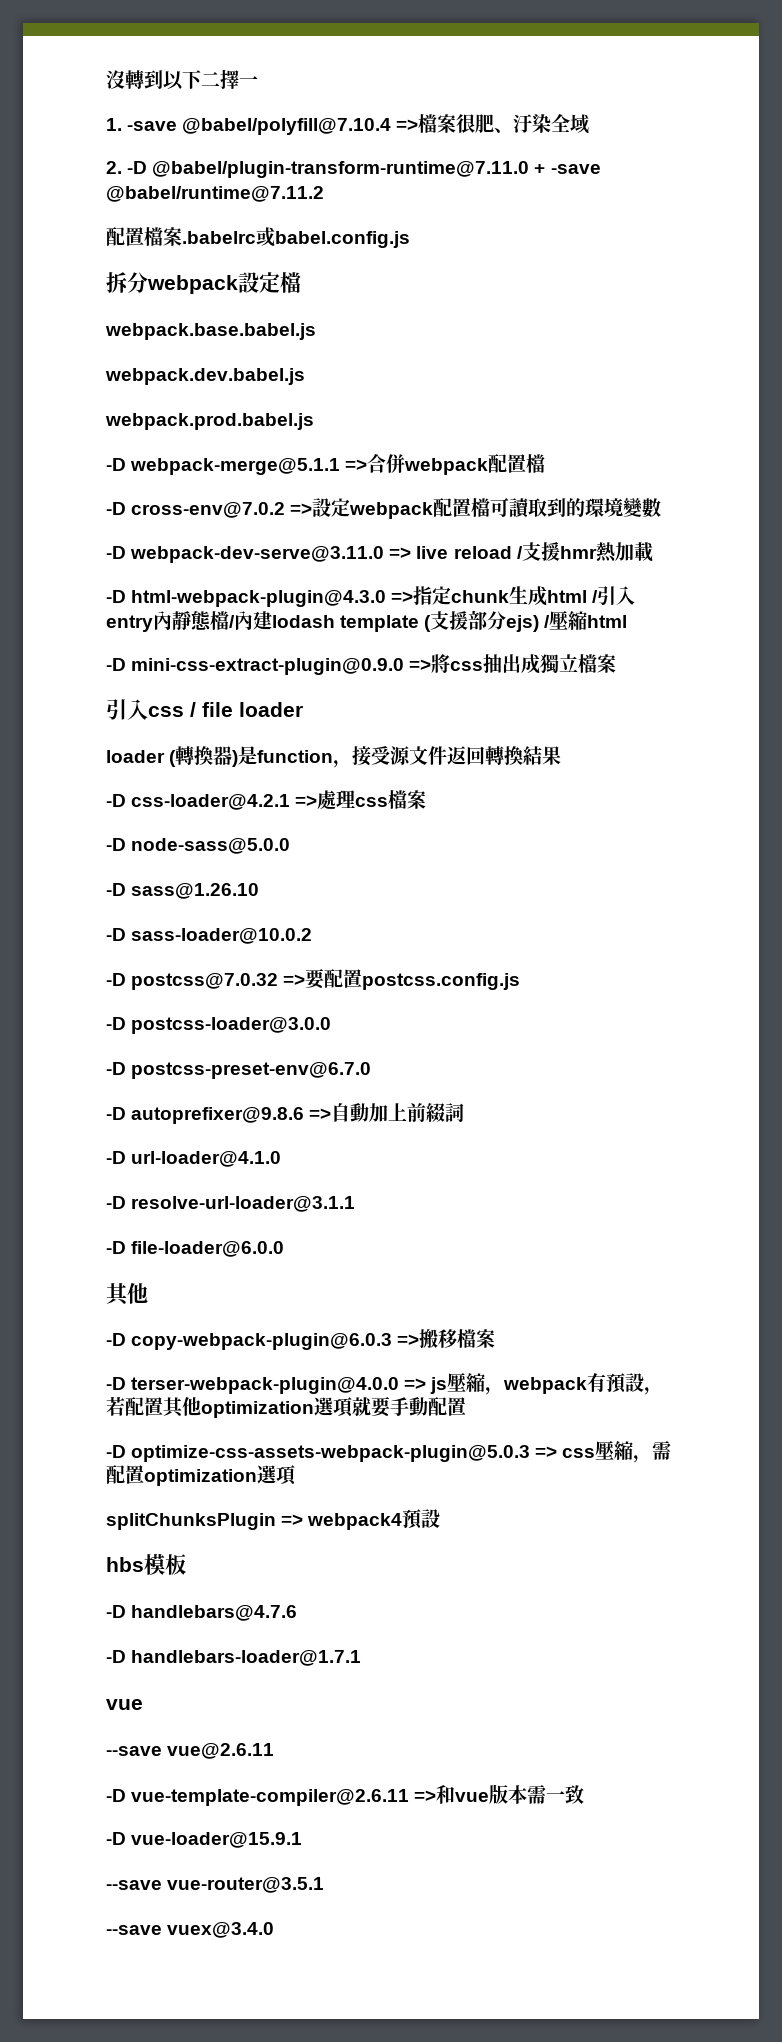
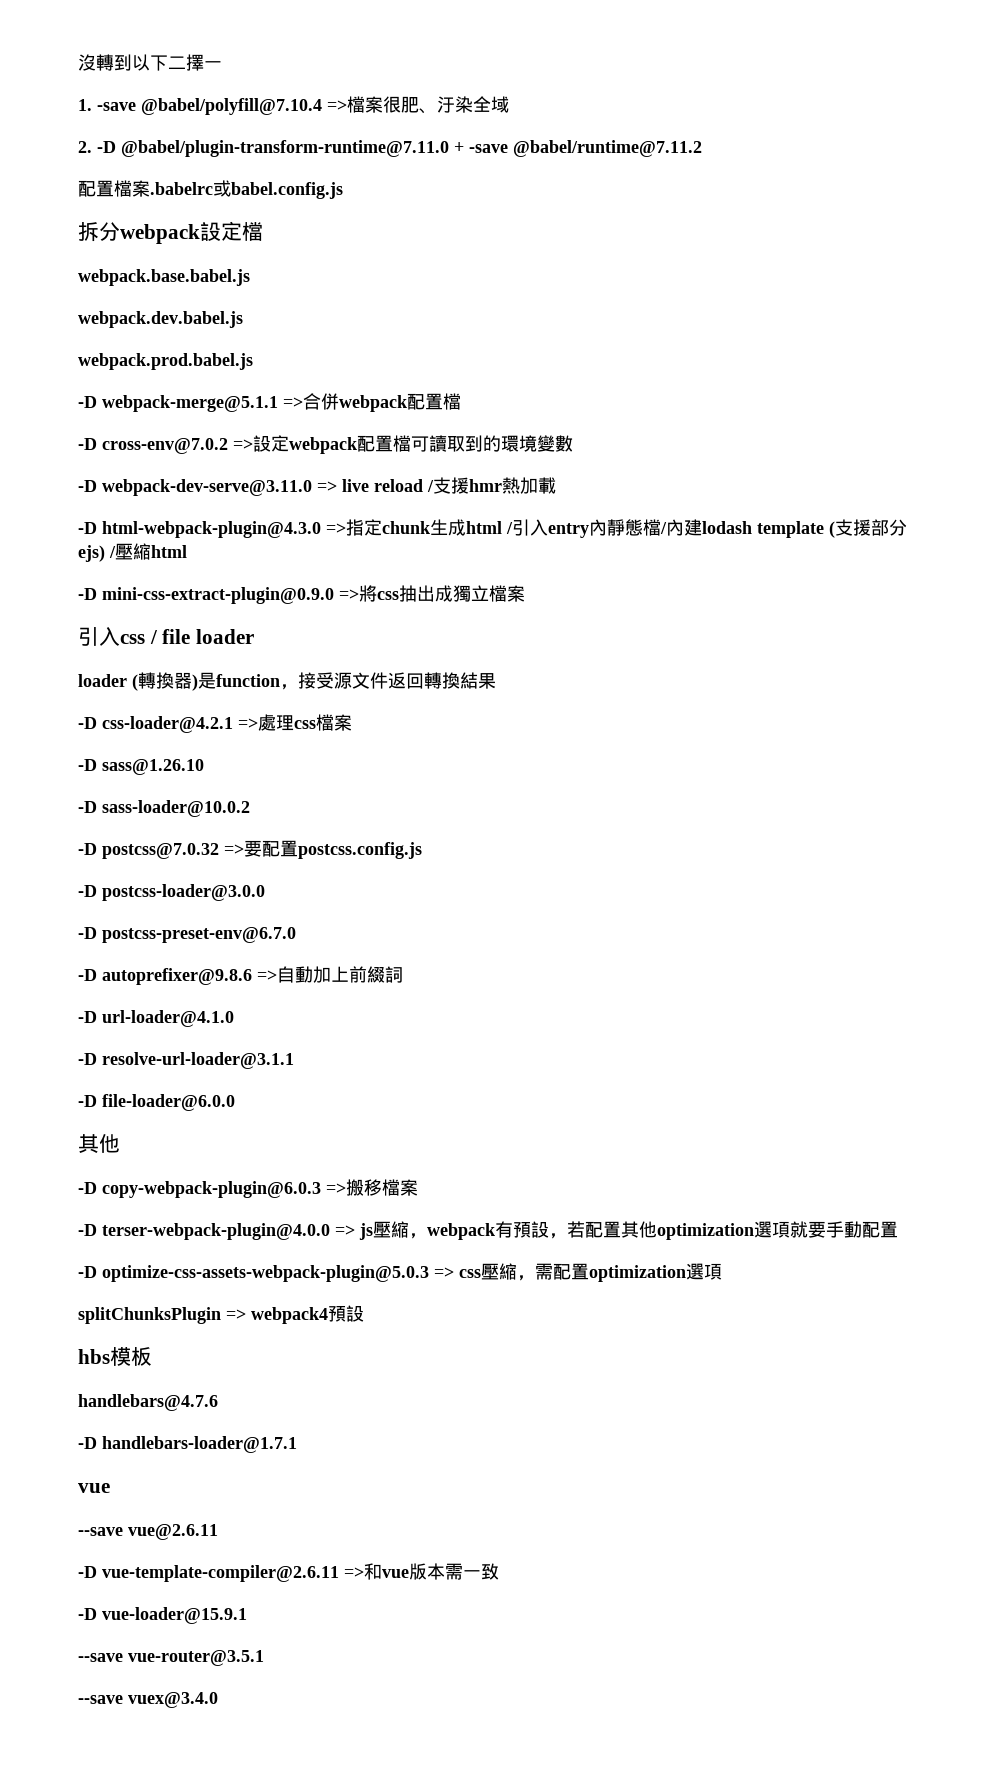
[106,838,291,854] // -D node-sass@5.0.0 -> (352, 722) none
[106,1605,126,1618] -D -> (152, 1356) none

